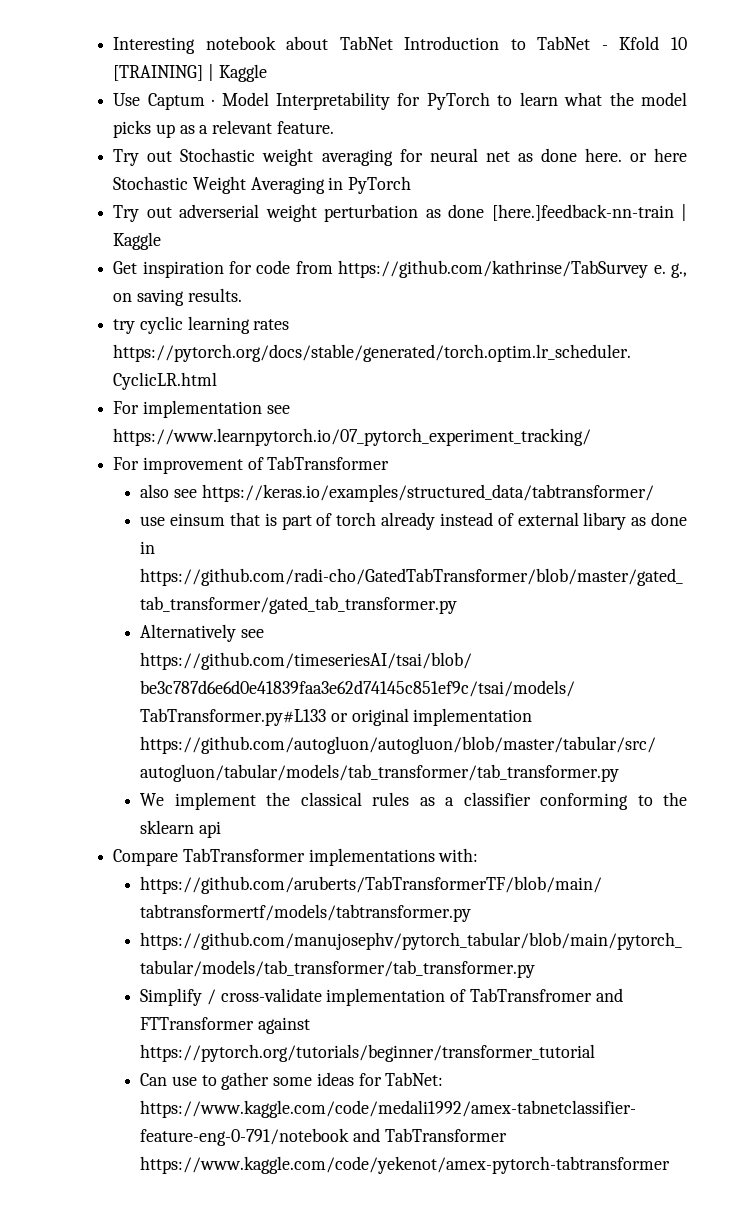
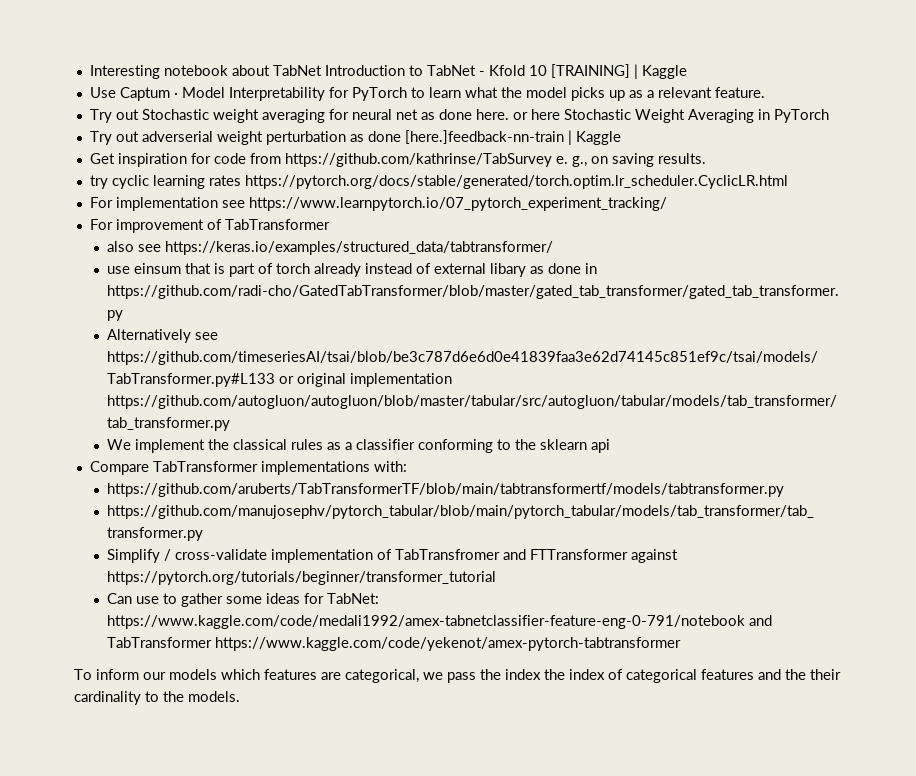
(671, 1165) none -> [74,669,841,683] [74,691,240,705] // To inform our models which features are categorical, we pass the index the index of categorical features and the their cardinality to the models.

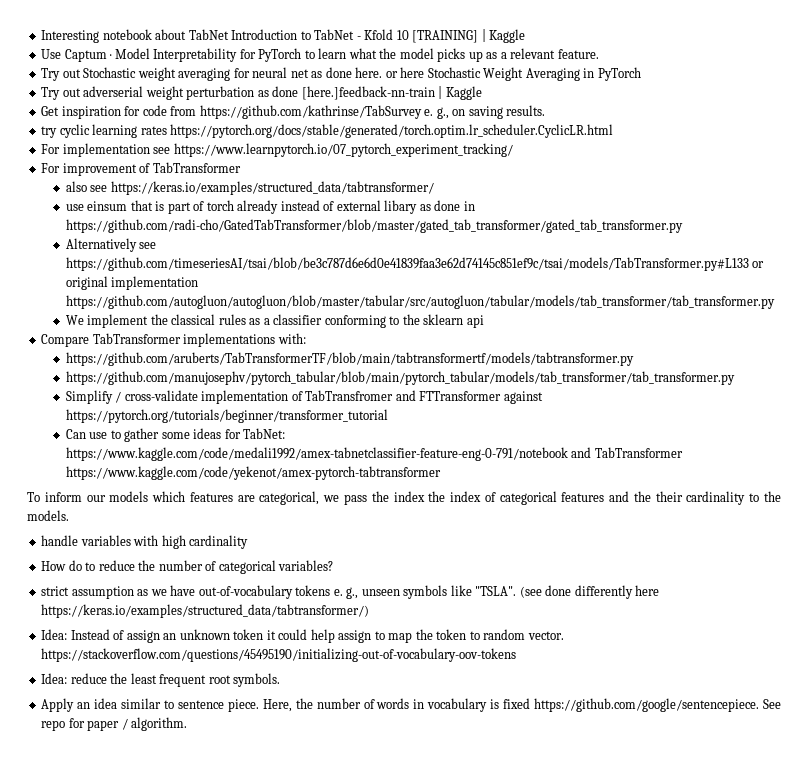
(240, 696) none -> [41,535,249,549] [41,560,334,574] [41,585,660,599] [41,604,370,618] [41,629,564,643] [41,648,517,662] [41,673,281,687] [41,698,782,712] [41,717,188,731] // handle variables with high cardinality // How do to reduce the number of categorical variables? // strict assumption as we have out-of-vocabulary tokens e. g., unseen symbols like "TSLA". (see done differently here https://keras.io/examples/structured_data/tabtransformer/) // Idea: Instead of assign an unknown token it could help assign to map the token to random vector. https://stackoverflow.com/questions/45495190/initializing-out-of-vocabulary-oov-tokens // Idea: reduce the least frequent root symbols. // Apply an idea similar to sentence piece. Here, the number of words in vocabulary is fixed https://github.com/google/sentencepiece. See repo for paper / algorithm.

